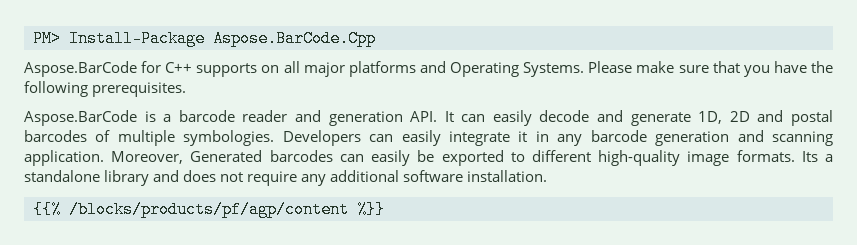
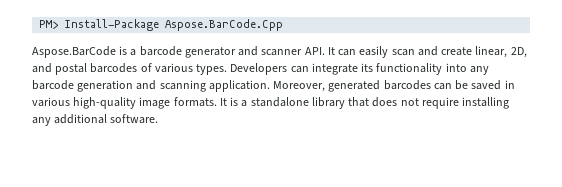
[24,61,834,77] [24,81,187,97] // Aspose.BarCode for C++ supports on all major platforms and Operating Systems. Please make sure that you have the following prerequisites. -> (284, 25) none
[242,110,403,126] reader and generation -> [184,46,303,58] generator and scanner
[539,110,834,126] [24,130,549,146] decode and generate 1D, 2D and postal barcodes of multiple symbologies. Developers can easily integrate it in -> [391,46,527,58] [32,63,467,75] scan and create linear, 2D, and postal barcodes of various types. Developers can integrate its functionality into
[190,150,263,162] Generated -> [328,80,381,92] generated
[371,150,591,166] easily be exported to different -> [455,80,515,90] [32,97,70,107] be saved in various
[801,151,818,162] Its -> [219,97,239,106] It is
[153,170,180,182] and -> [348,97,370,107] that
(298, 178) none -> [462,97,510,109] installing
[403,170,548,182] [33,201,385,218] software installation. // {{% /blocks/products/pf/agp/content %}} -> [110,114,159,124] software.

